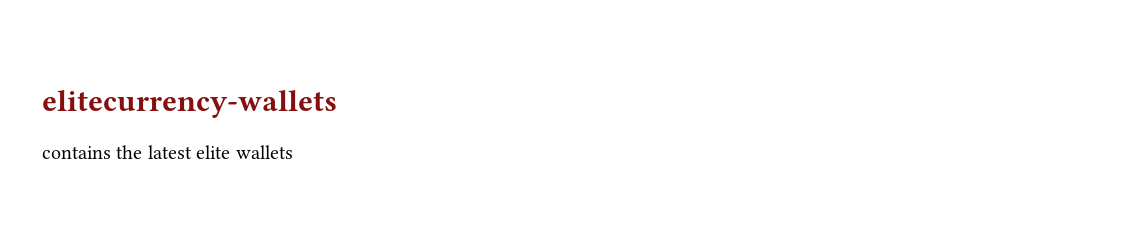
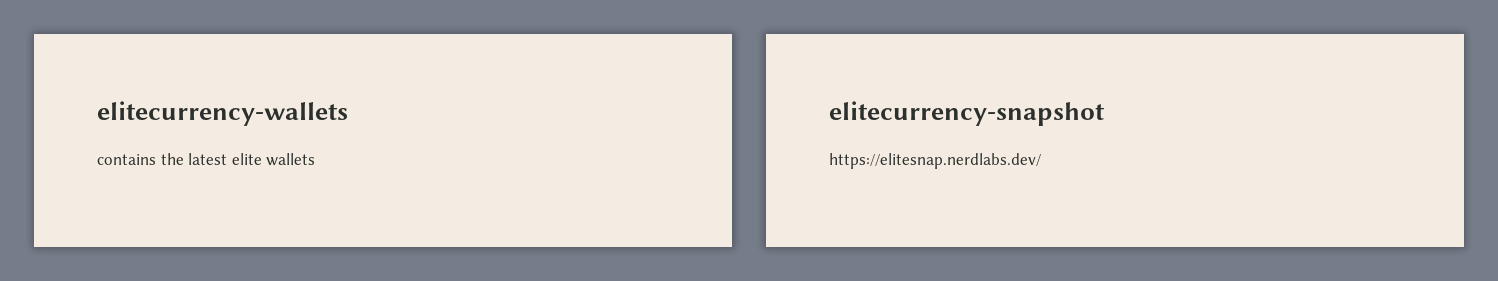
(293, 152) none -> [829,101,1105,126] [829,153,1041,169] // elitecurrency-snapshot // https://elitesnap.nerdlabs.dev/

